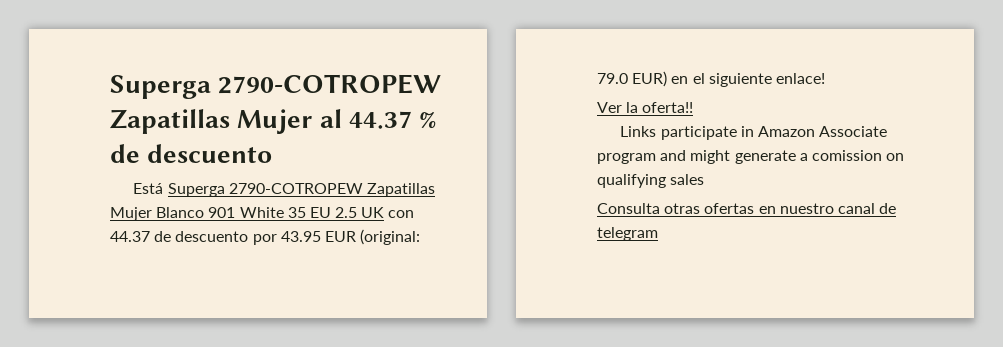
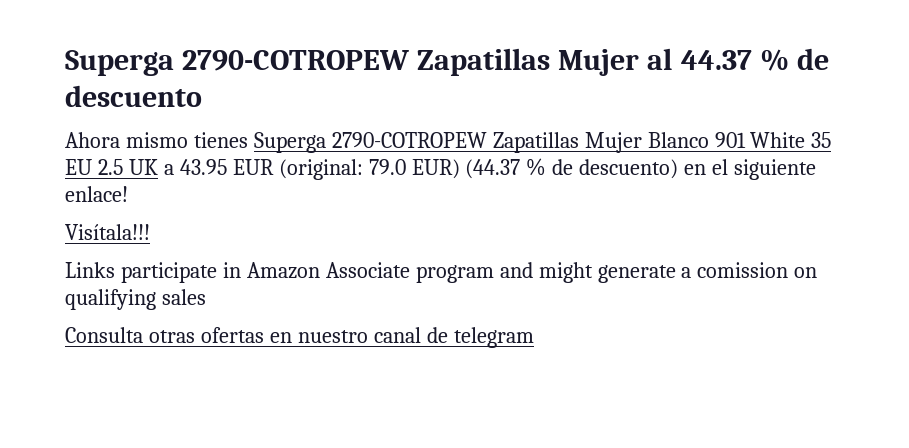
[133,183,164,194] Está -> [65,132,248,148] Ahora mismo tienes
[388,210,415,218] [110,231,277,245] con 44.37 de descuento por -> [163,164,174,175] a
(668, 79) none -> [465,158,679,179] (44.37 % de descuento)
[597,102,694,113] Ver la oferta!! -> [65,224,150,240] Visítala!!!

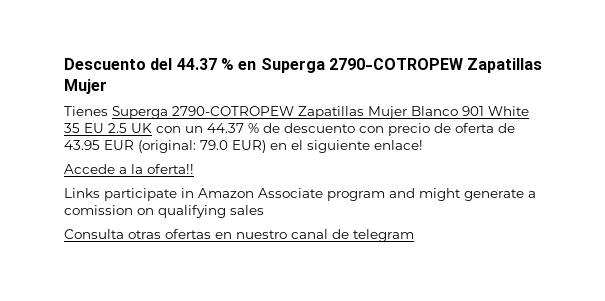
[65,48,829,76] [65,85,202,107] [65,132,248,148] Superga 2790-COTROPEW Zapatillas Mujer al 44.37 % de descuento // Ahora mismo tienes -> [64,58,543,73] [64,79,107,94] [64,106,108,116] Descuento del 44.37 % en Superga 2790-COTROPEW Zapatillas Mujer // Tienes
[163,164,174,175] a -> [156,123,515,136] con un 44.37 % de descuento con precio de oferta de
[465,158,679,179] (44.37 % de descuento) -> (266, 146) none
[65,224,150,240] Visítala!!! -> [64,164,194,174] Accede a la oferta!!

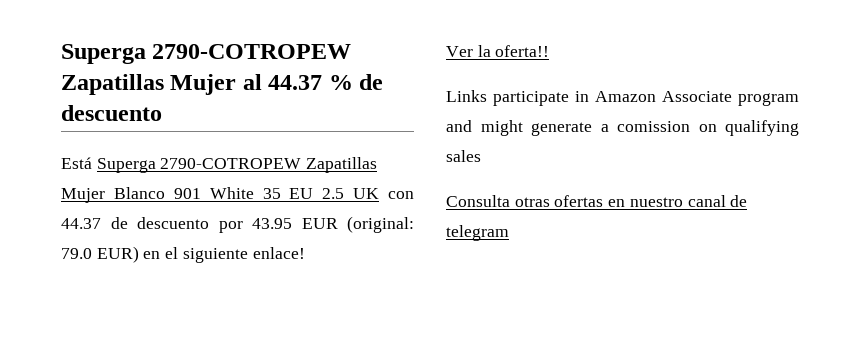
[64,58,543,73] [64,79,107,94] [64,106,108,116] Descuento del 44.37 % en Superga 2790-COTROPEW Zapatillas Mujer // Tienes -> [61,44,352,64] [61,74,384,95] [61,105,162,121] [61,157,92,169] Superga 2790-COTROPEW Zapatillas Mujer al 44.37 % de descuento // Está
[185,123,515,136] un 44.37 % de descuento con precio de oferta de -> [61,217,243,233] 44.37 de descuento por
[64,164,127,174] Accede a -> [446,46,473,57] Ver

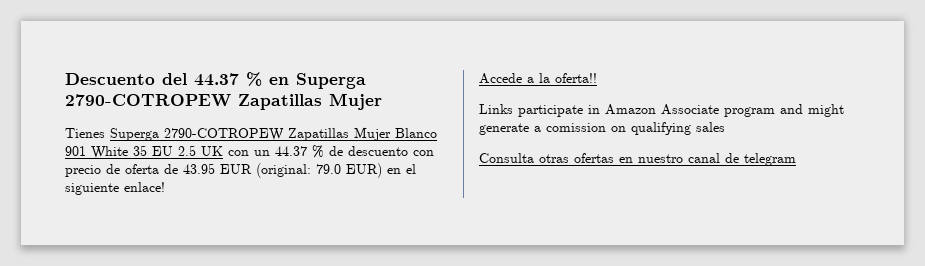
[61,44,352,64] [61,74,384,95] [61,105,162,121] [61,157,92,169] Superga 2790-COTROPEW Zapatillas Mujer al 44.37 % de descuento // Está -> [65,72,366,89] [65,93,382,110] [65,128,105,138] Descuento del 44.37 % en Superga 2790-COTROPEW Zapatillas Mujer // Tienes
[61,217,243,233] 44.37 de descuento por -> [254,145,434,158] [65,164,178,177] un 44.37 % de descuento con precio de oferta de
[446,46,473,57] Ver -> [479,73,534,84] Accede a

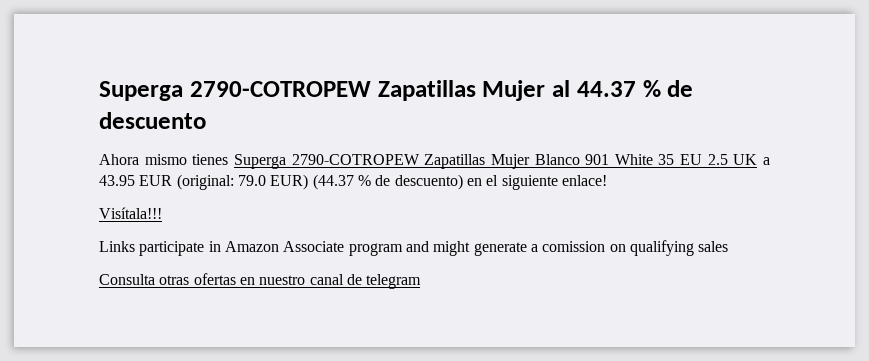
[65,72,366,89] [65,93,382,110] [65,128,105,138] Descuento del 44.37 % en Superga 2790-COTROPEW Zapatillas Mujer // Tienes -> [99,80,694,101] [99,112,206,129] [99,154,229,165] Superga 2790-COTROPEW Zapatillas Mujer al 44.37 % de descuento // Ahora mismo tienes
[228,145,434,158] [65,164,178,177] con un 44.37 % de descuento con precio de oferta de -> [762,157,770,165] a
(382, 170) none -> [312,174,463,190] (44.37 % de descuento)
[479,73,597,84] Accede a la oferta!! -> [99,207,162,219] Visítala!!!

